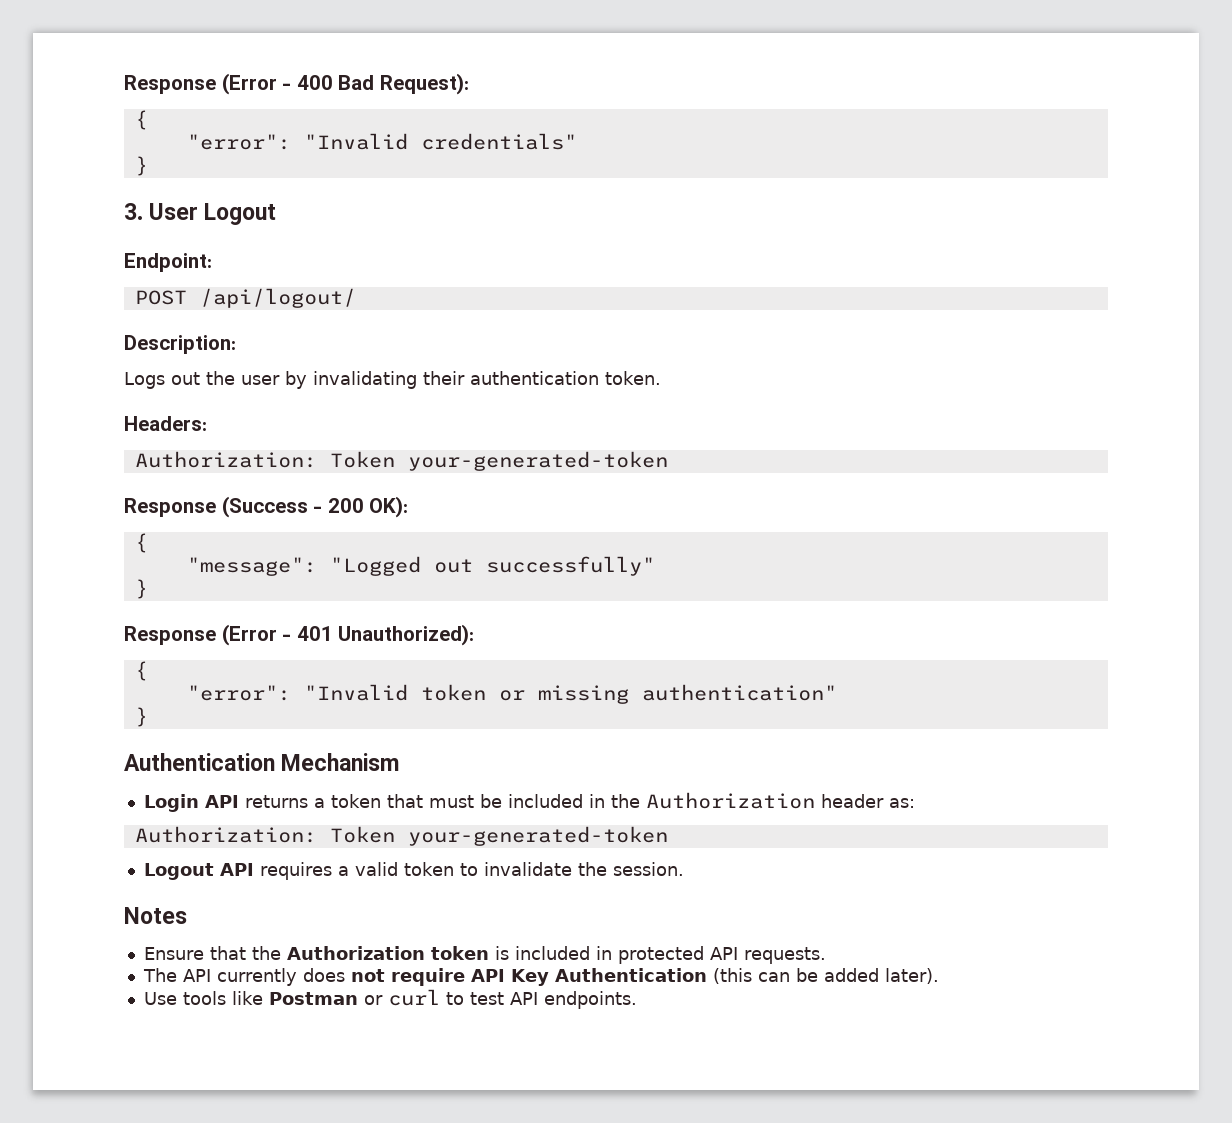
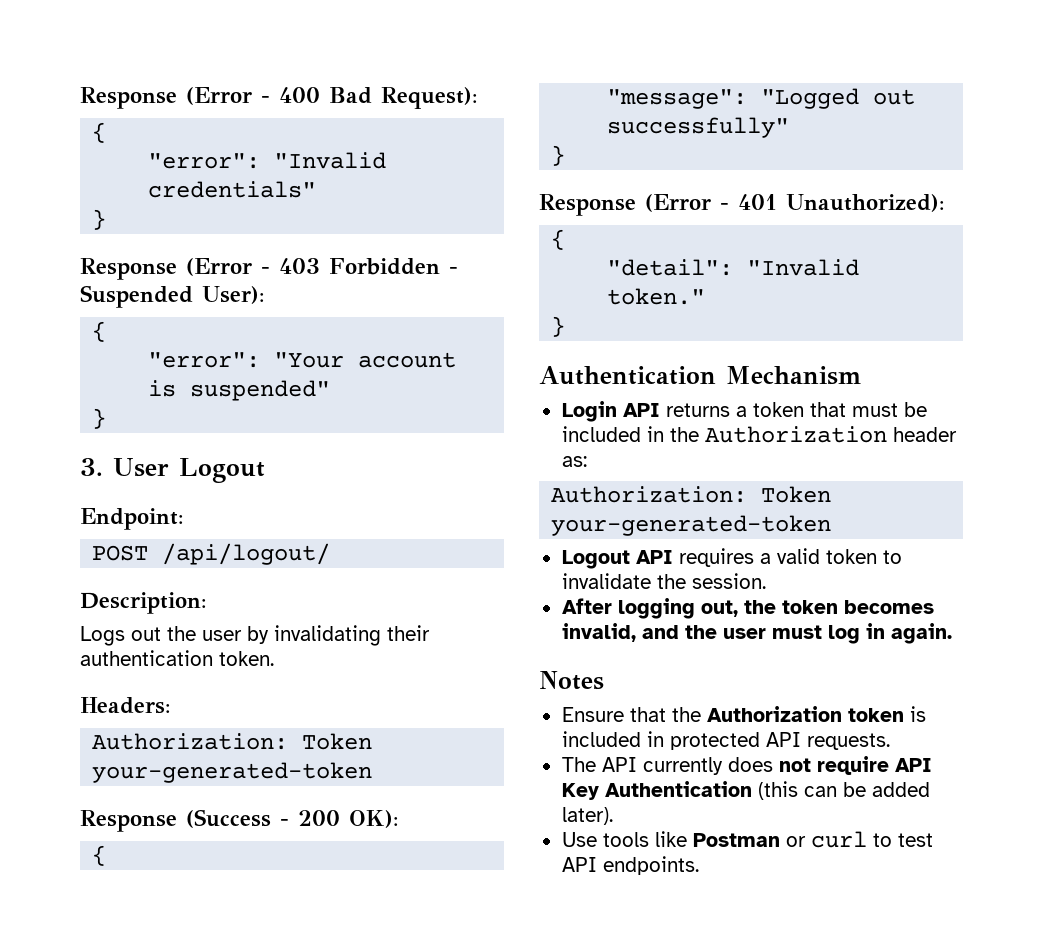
(148, 166) none -> [80,258,458,280] [80,285,265,308] [92,321,107,342] [148,352,457,368] [148,380,331,401] [92,408,107,429] // Response (Error - 403 Forbidden - Suspended User): // { // "error": "Your account is suspended" // }
[186,684,837,704] "error": "Invalid token or missing authentication" -> [607,259,860,276] [607,288,706,305] "detail": "Invalid token."
(684, 869) none -> [561,598,934,619] [561,623,952,644] // After logging out, the token becomes invalid, and the user must log in again.

